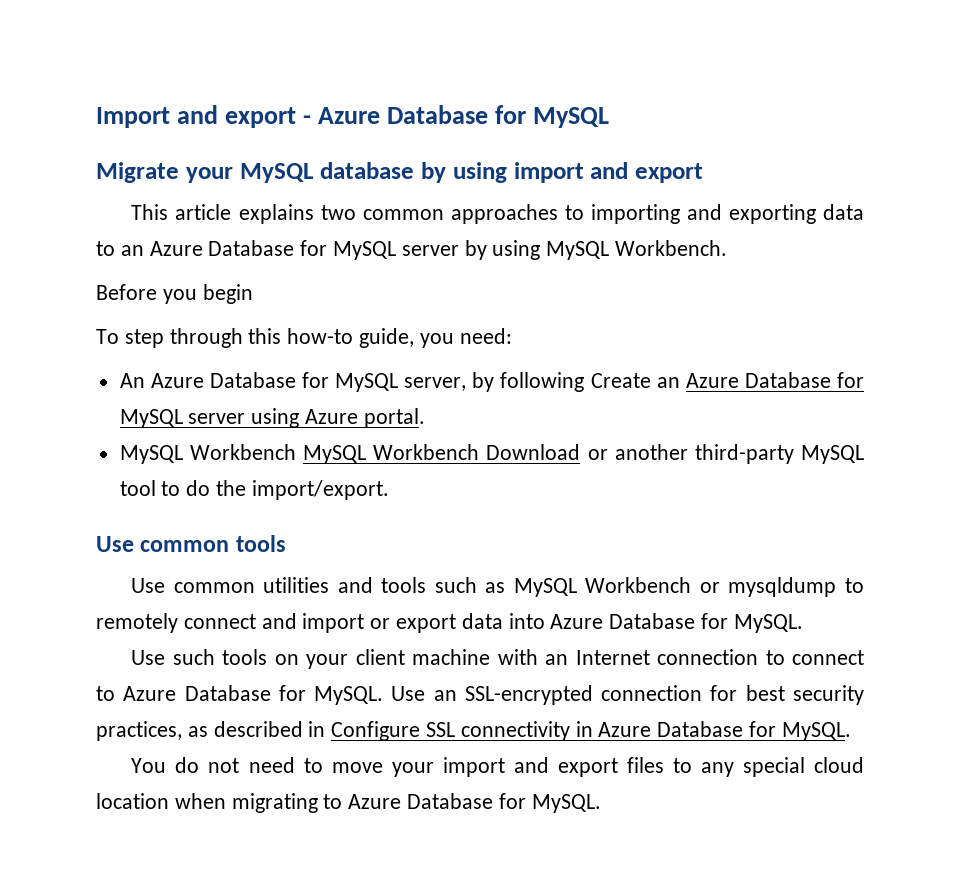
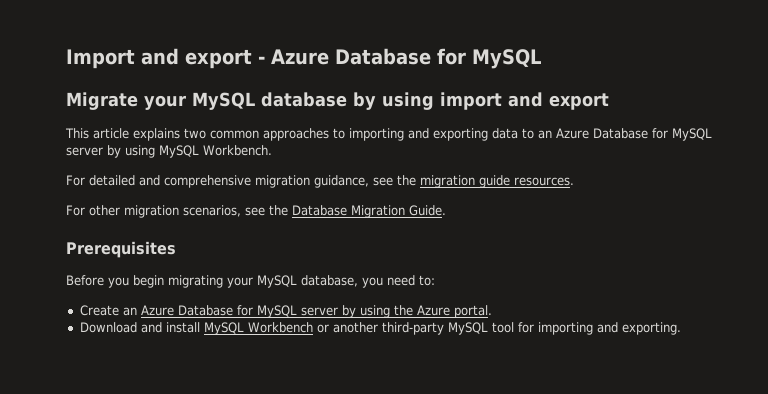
[96,284,253,304] [96,328,512,348] [119,372,585,392] Before you begin // To step through this how-to guide, you need: // An Azure Database for MySQL server, by following -> [66,175,574,188] [66,205,446,218] [66,241,176,258] [66,275,435,288] For detailed and comprehensive migration guidance, see the migration guide resources. // For other migration scenarios, see the Database Migration Guide. // Prerequisites // Before you begin migrating your MySQL database, you need to: //
[251,408,300,428] using -> [341,305,413,318] by using the
[119,444,581,464] MySQL Workbench MySQL Workbench Download -> [79,322,313,335] Download and install MySQL Workbench
[161,480,389,500] [96,535,286,552] [131,577,864,597] [96,613,803,633] [131,649,864,669] [96,685,864,705] [96,721,851,741] [131,757,865,777] [96,793,601,813] to do the import/export. // Use common tools // Use common utilities and tools such as MySQL Workbench or mysqldump to remotely connect and import or export data into Azure Database for MySQL. // Use such tools on your client machine with an Internet connection to connect to Azure Database for MySQL. Use an SSL-encrypted connection for best security practices, as described in Configure SSL connectivity in Azure Database for MySQL. // You do not need to move your import and export files to any special cloud location when migrating to Azure Database for MySQL. -> [517,322,681,335] for importing and exporting.

